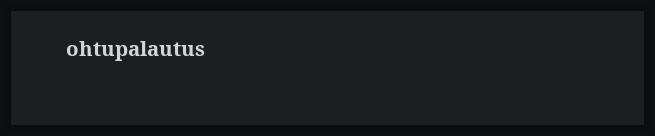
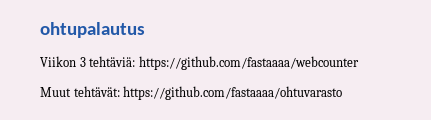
(205, 51) none -> [40,56,359,70] [40,86,343,100] // Viikon 3 tehtäviä: https://github.com/fastaaaa/webcounter // Muut tehtävät: https://github.com/fastaaaa/ohtuvarasto

